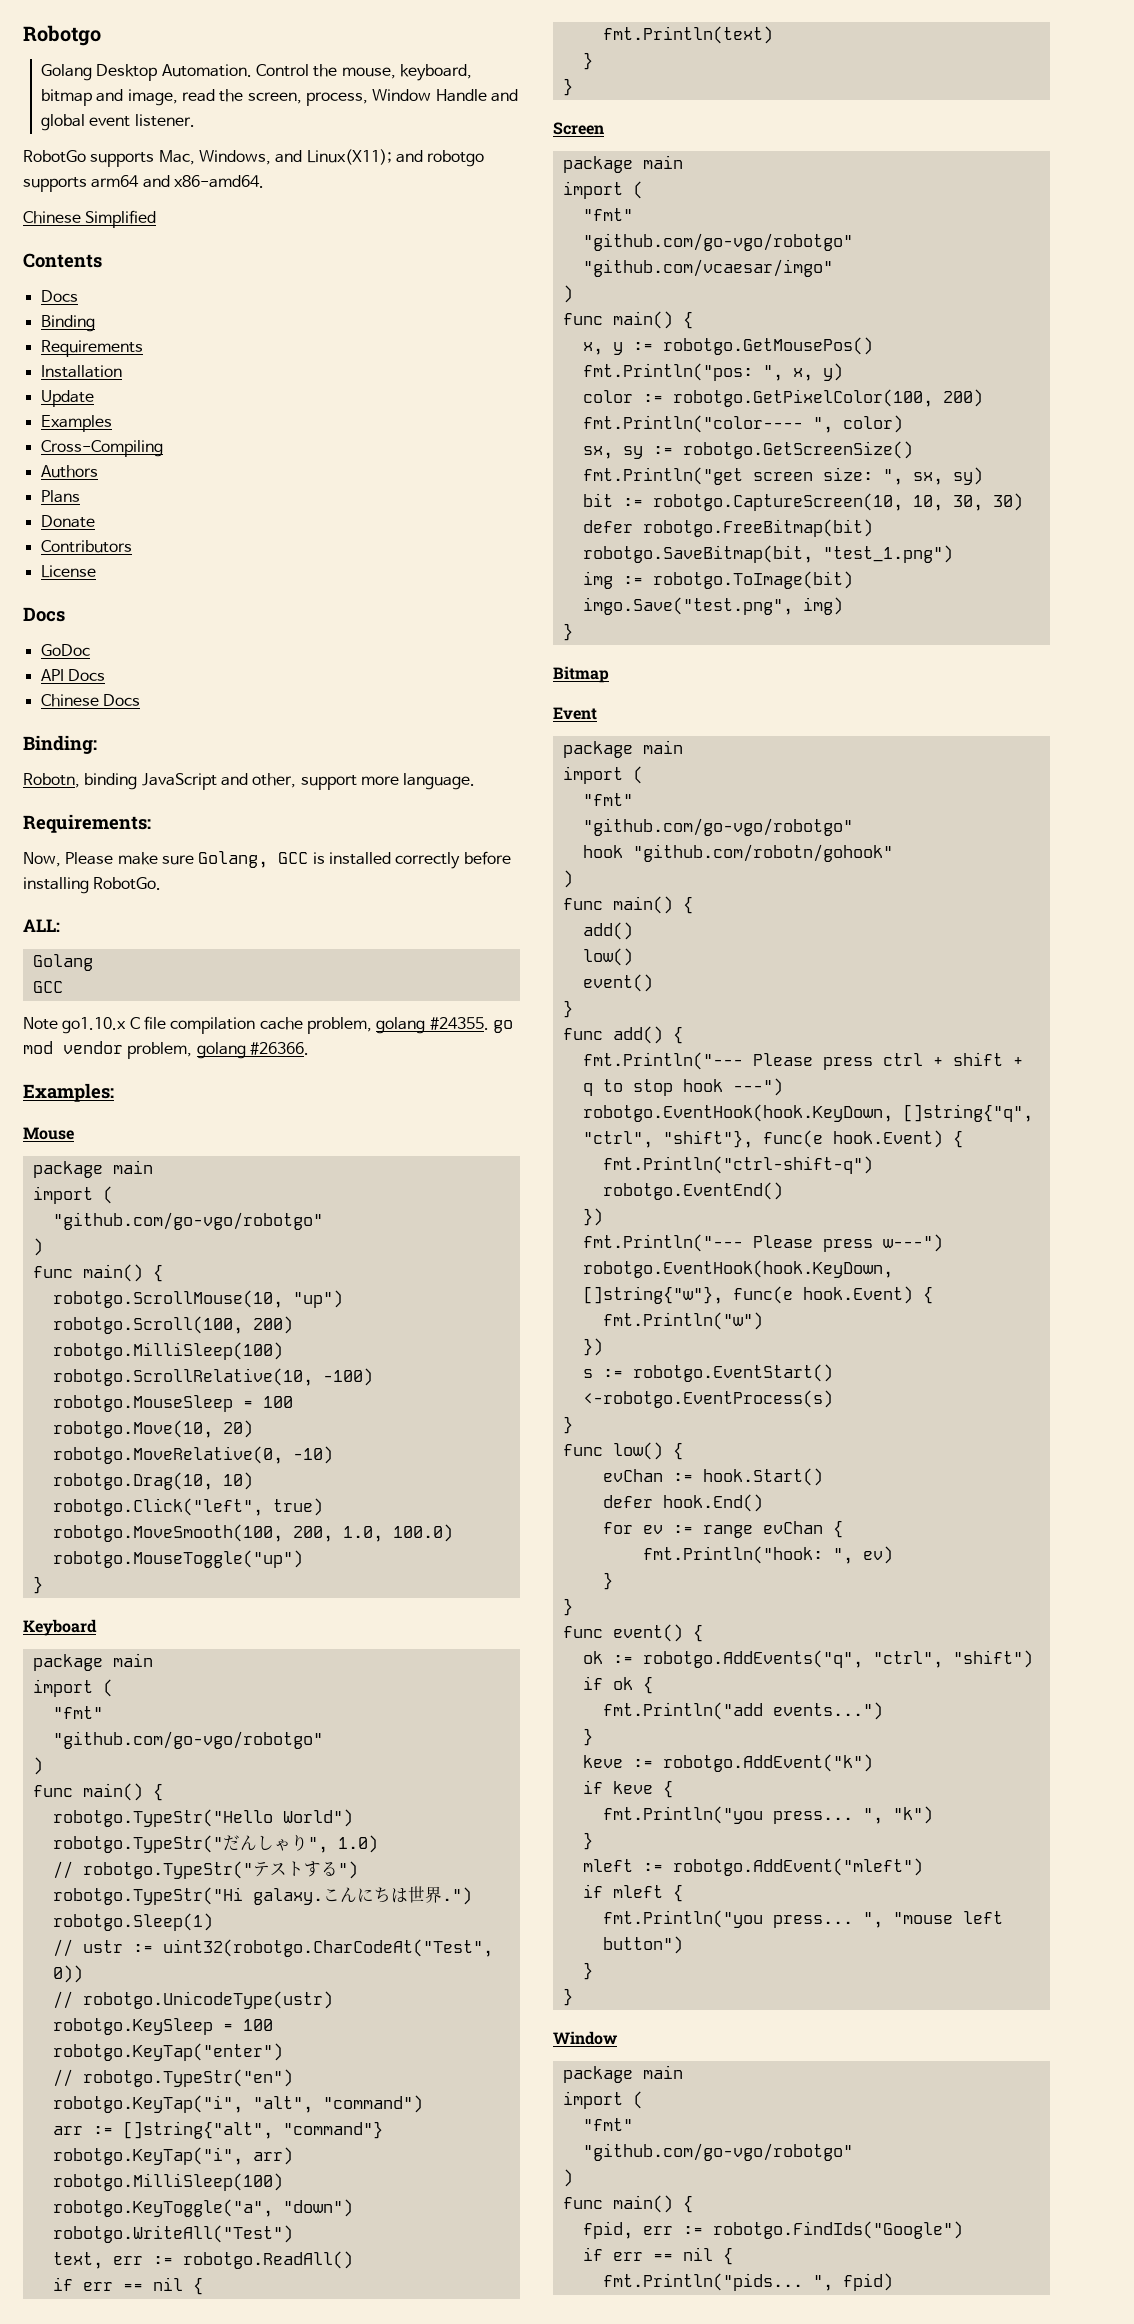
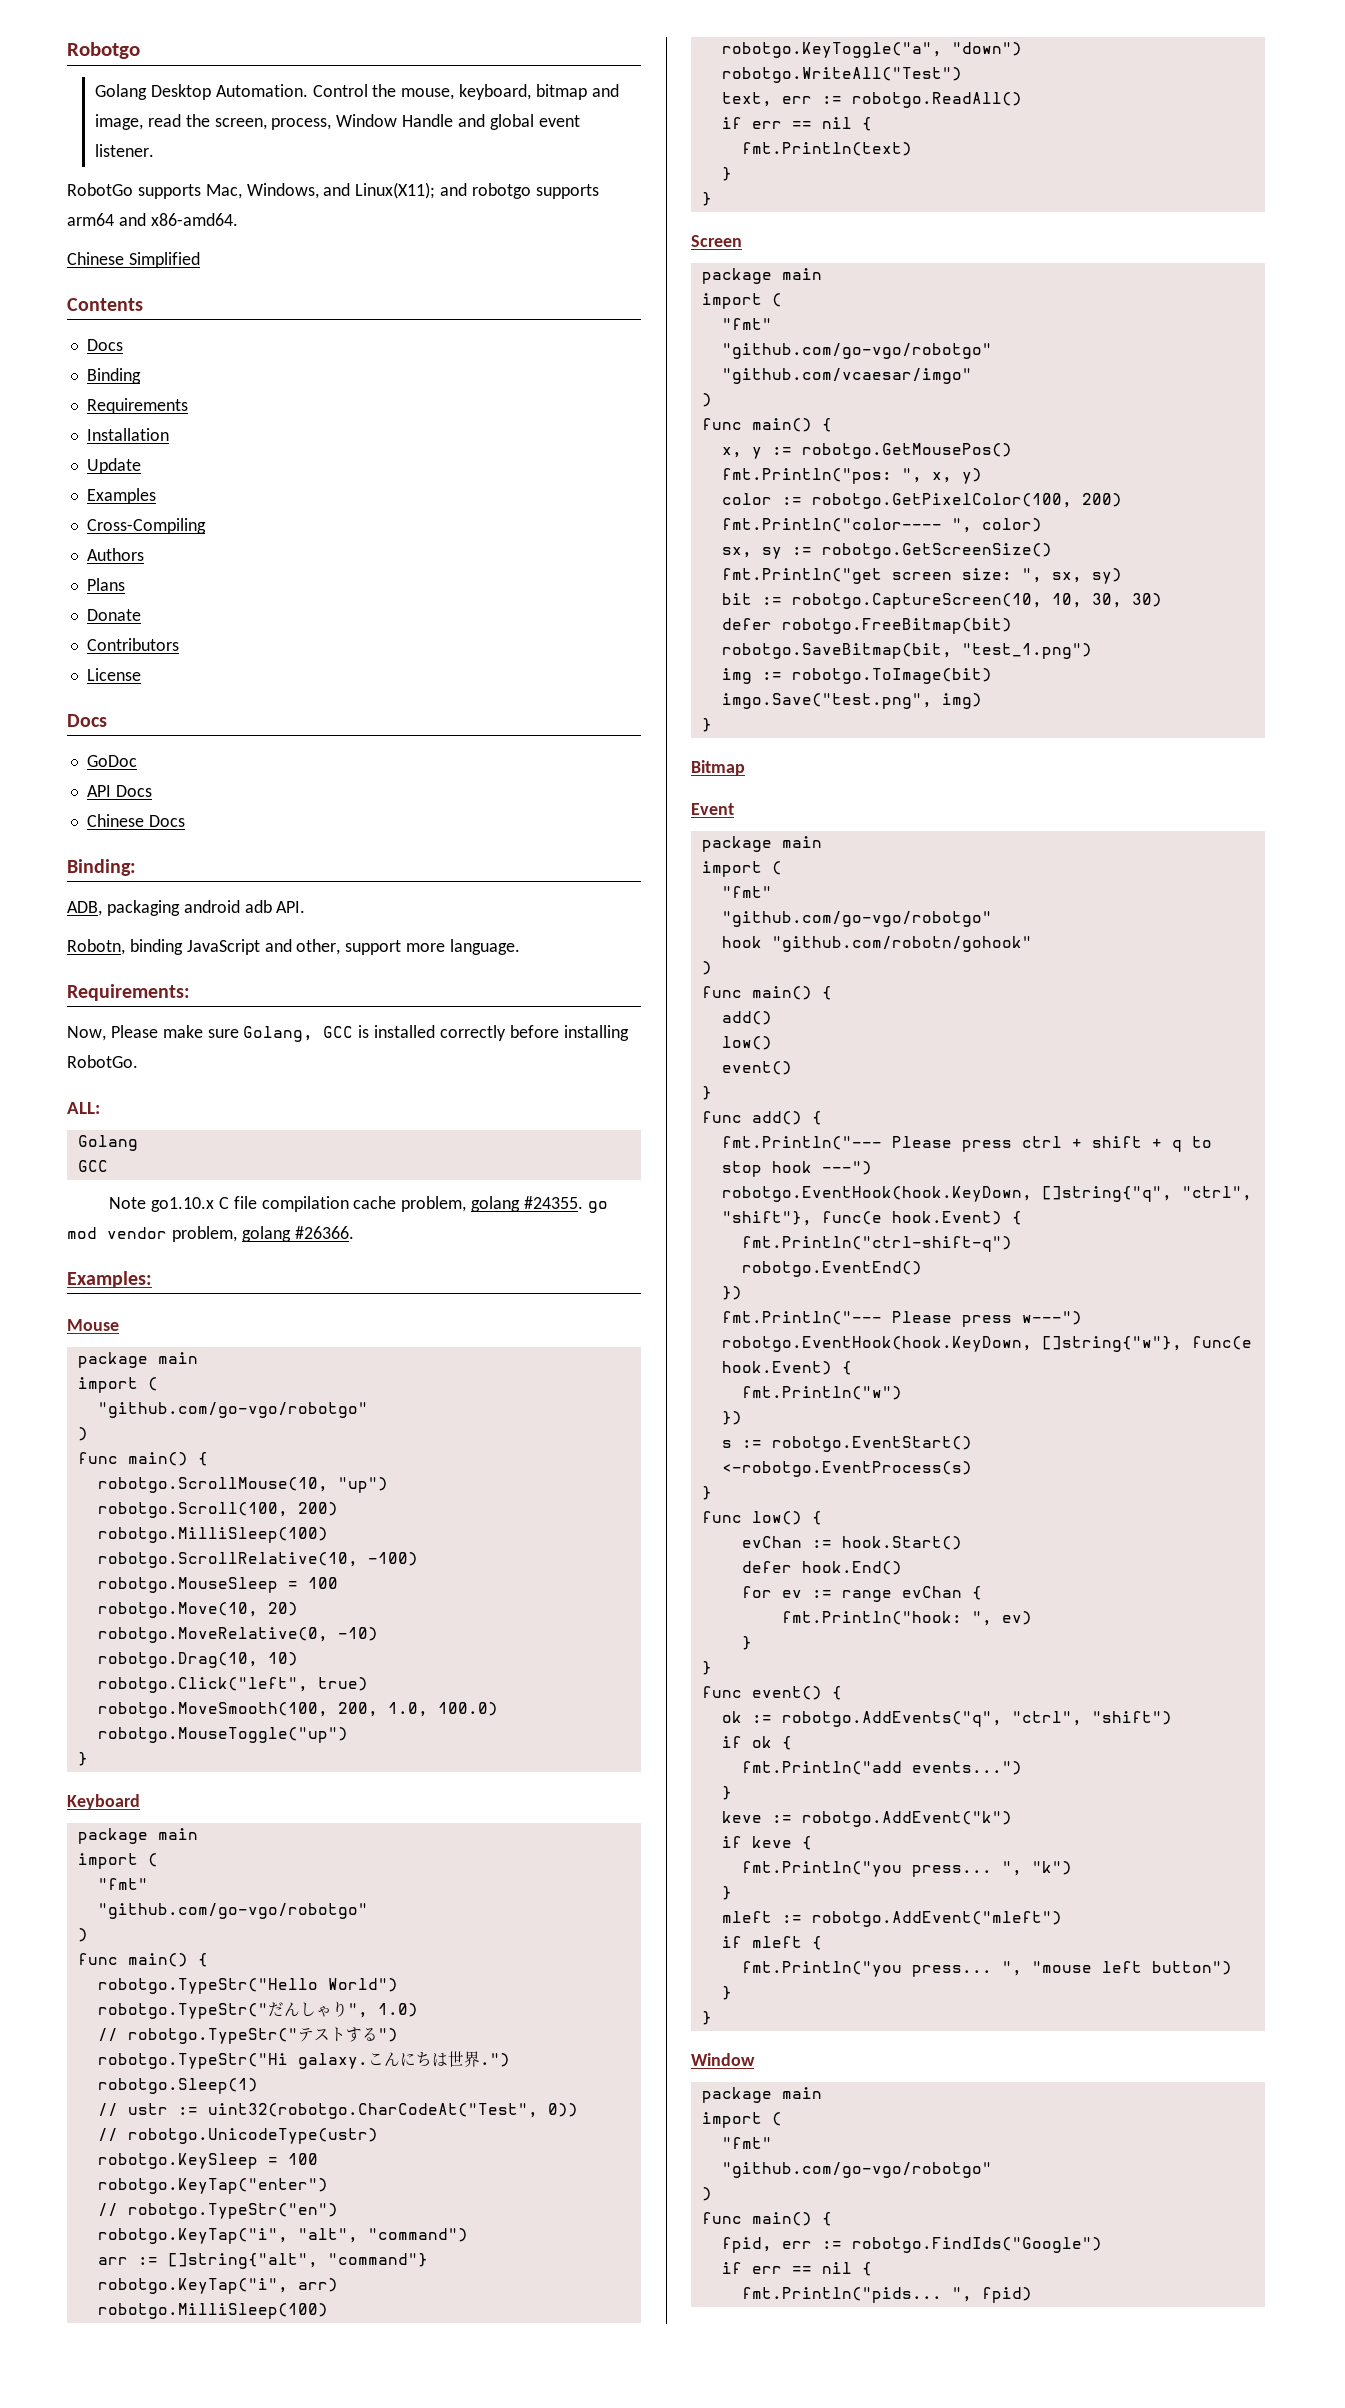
(97, 744) none -> [67,900,306,916] // ADB, packaging android adb API.

